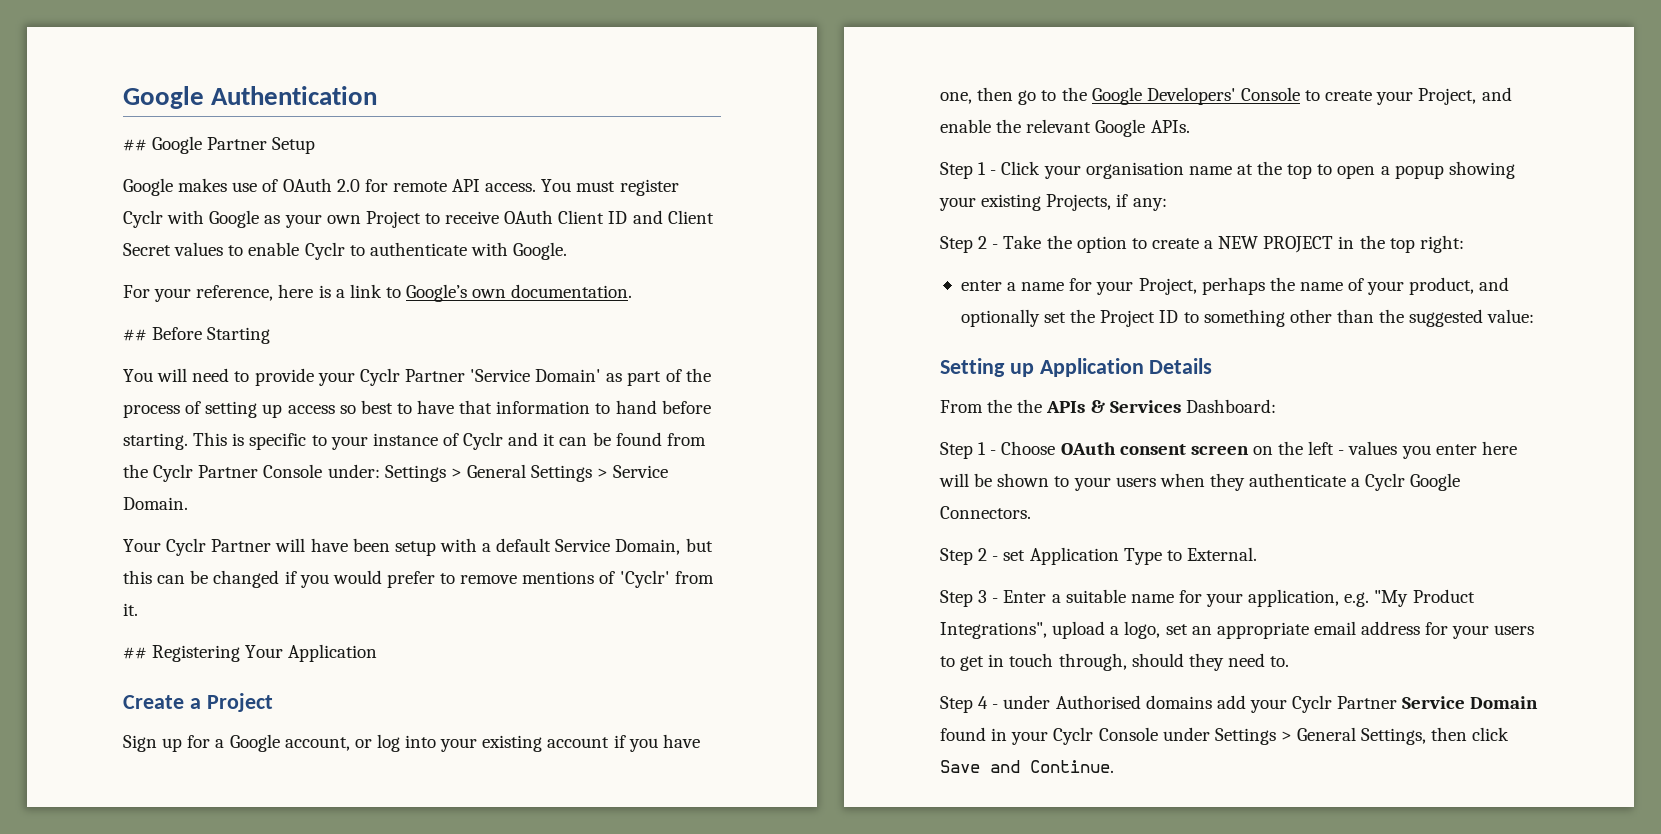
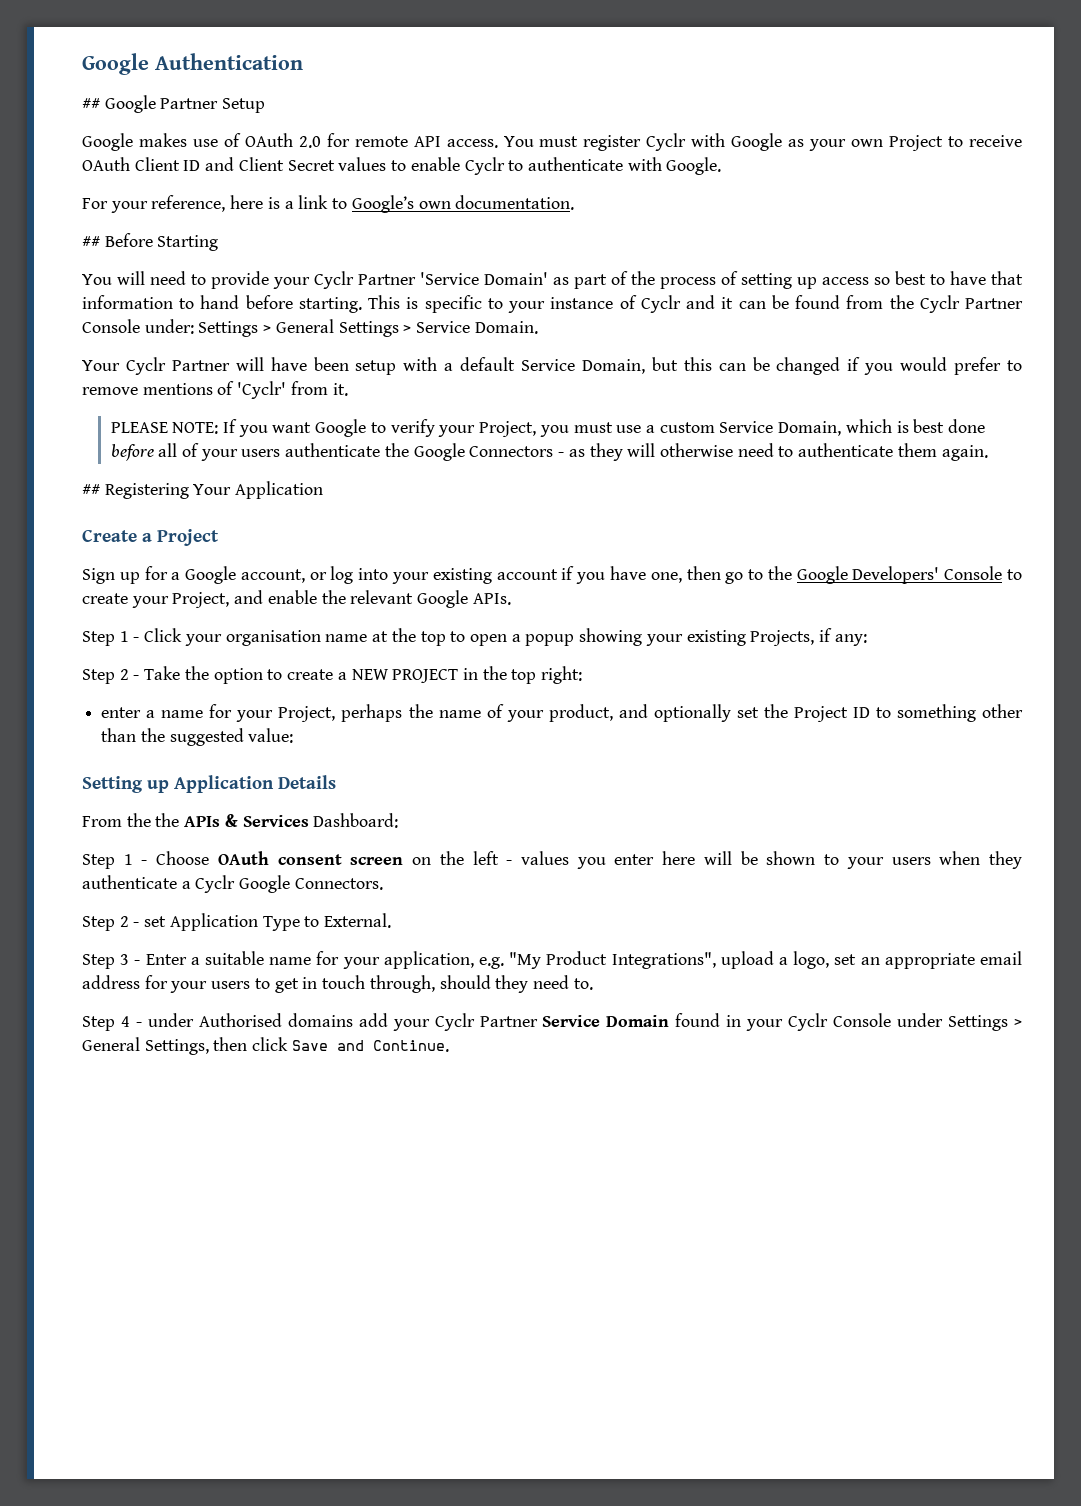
(138, 609) none -> [110,419,986,437] [110,443,988,461] // PLEASE NOTE: If you want Google to verify your Project, you must use a custom Service Domain, which is best done before all of your users authenticate the Google Connectors - as they will otherwise need to authenticate them again.

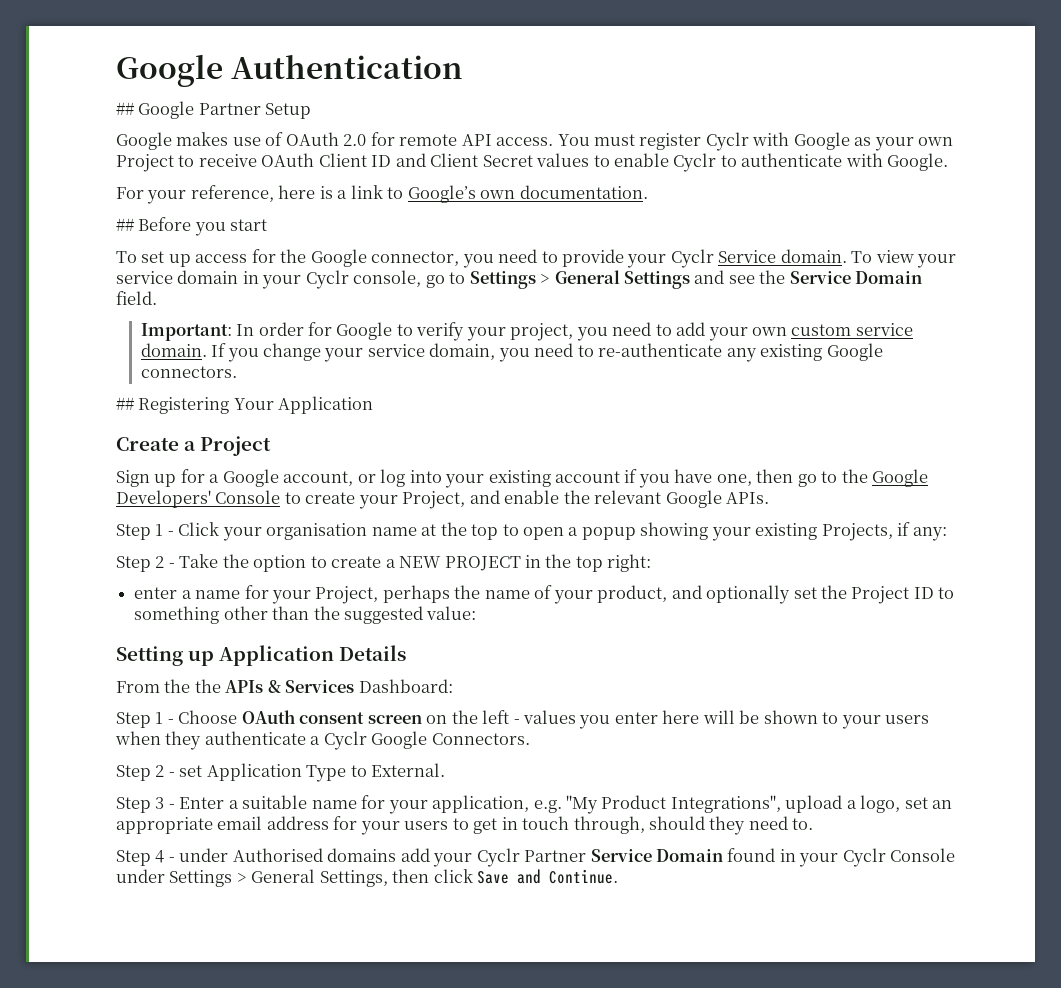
[157,235,219,251] [82,271,145,285] Starting // You will -> [194,219,268,236] [116,249,494,268] you start // To set up access for the Google connector, you
[358,271,1023,289] [82,295,1023,313] [82,319,538,337] [82,357,1023,375] [82,381,348,399] [110,419,986,437] [110,443,988,461] Partner 'Service Domain' as part of the process of setting up access so best to have that information to hand before starting. This is specific to your instance of Cyclr and it can be found from the Cyclr Partner Console under: Settings > General Settings > Service Domain. // Your Cyclr Partner will have been setup with a default Service Domain, but this can be changed if you would prefer to remove mentions of 'Cyclr' from it. // PLEASE NOTE: If you want Google to verify your Project, you must use a custom Service Domain, which is best done before all of your users authenticate the Google Connectors - as they will otherwise need to authenticate them again. -> [718,249,957,268] [116,270,923,289] [116,291,157,305] [140,322,913,341] [140,343,883,362] [140,366,237,378] Service domain. To view your service domain in your Cyclr console, go to Settings > General Settings and see the Service Domain field. // Important: In order for Google to verify your project, you need to add your own custom service domain. If you change your service domain, you need to re-authenticate any existing Google connectors.

